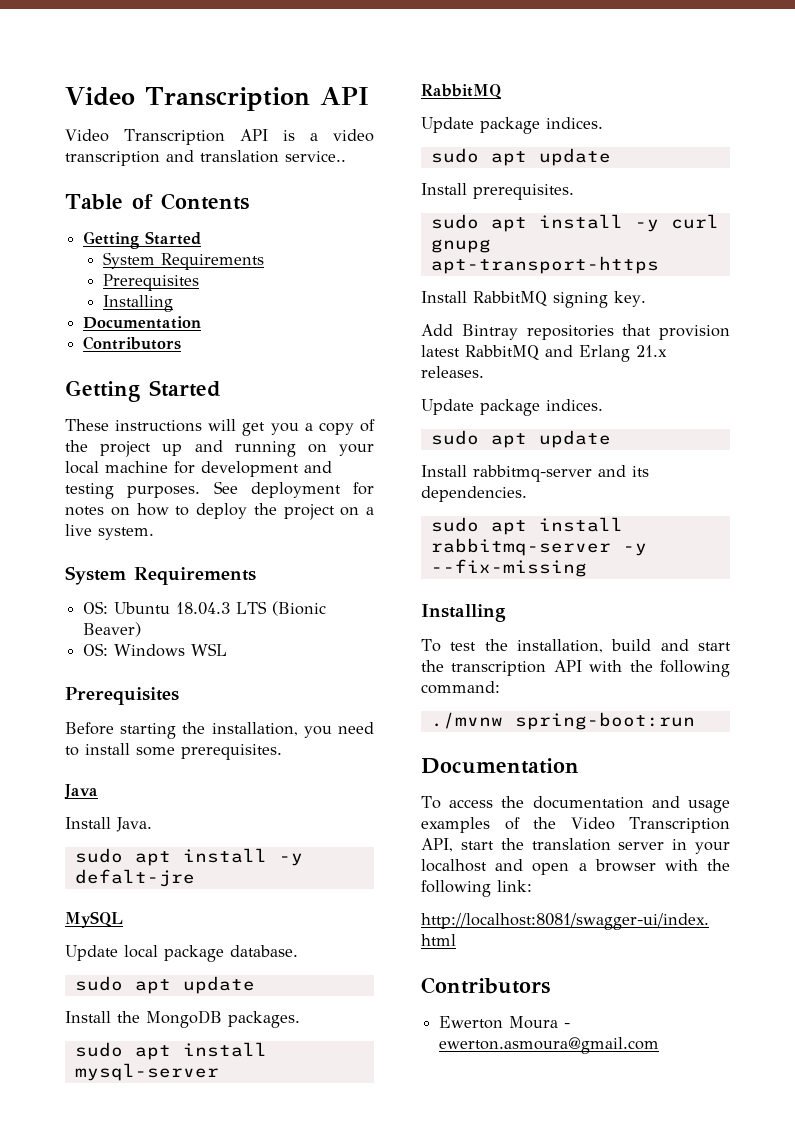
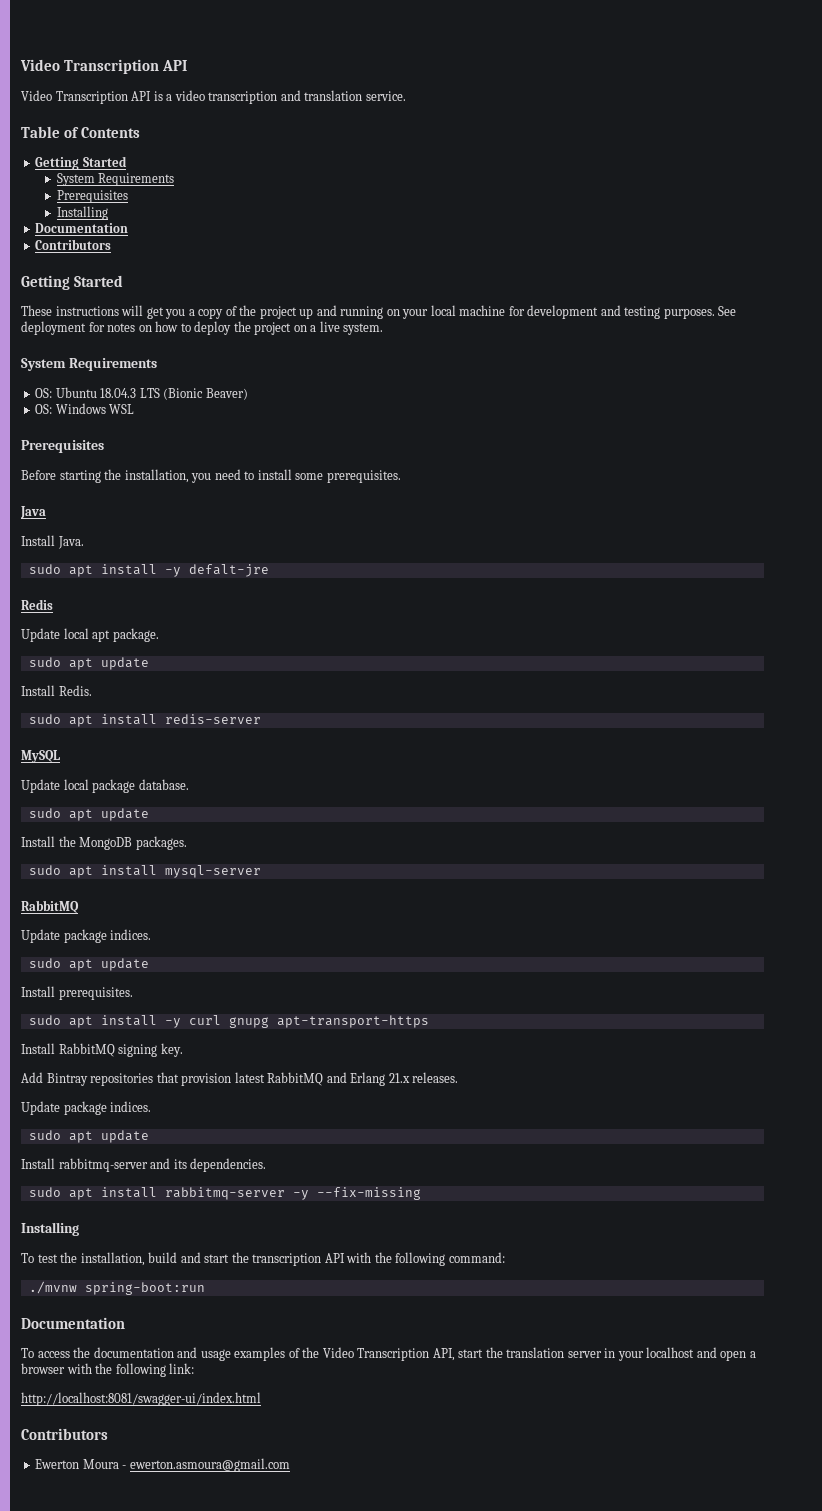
[285,151,346,162] service.. -> [365,91,406,101] service.
(195, 878) none -> [21,599,53,610] [21,628,159,642] [28,657,149,670] [21,685,92,696] [28,714,261,727] // Redis // Update local apt package. // sudo apt update // Install Redis. // sudo apt install redis-server

